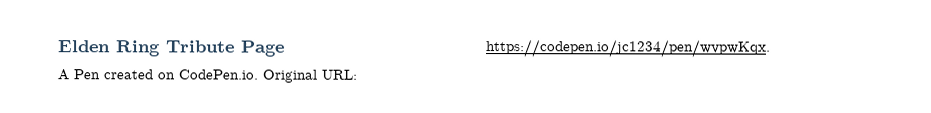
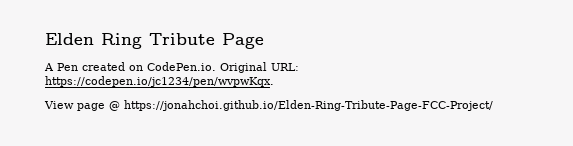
(771, 48) none -> [44,100,493,111] // View page @ https://jonahchoi.github.io/Elden-Ring-Tribute-Page-FCC-Project/

